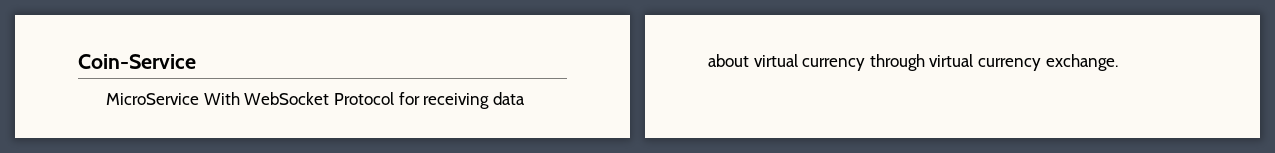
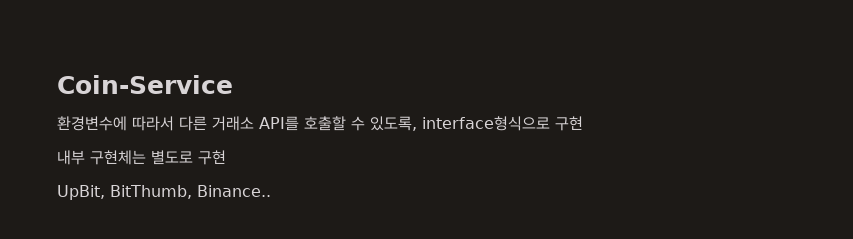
[106,92,525,109] [708,54,1118,71] MicroService With WebSocket Protocol for receiving data about virtual currency through virtual currency exchange. -> [57,116,583,131] [57,150,226,165] [57,185,271,200] 환경변수에 따라서 다른 거래소 API를 호출할 수 있도록, interface형식으로 구현 // 내부 구현체는 별도로 구현 // UpBit, BitThumb, Binance..

